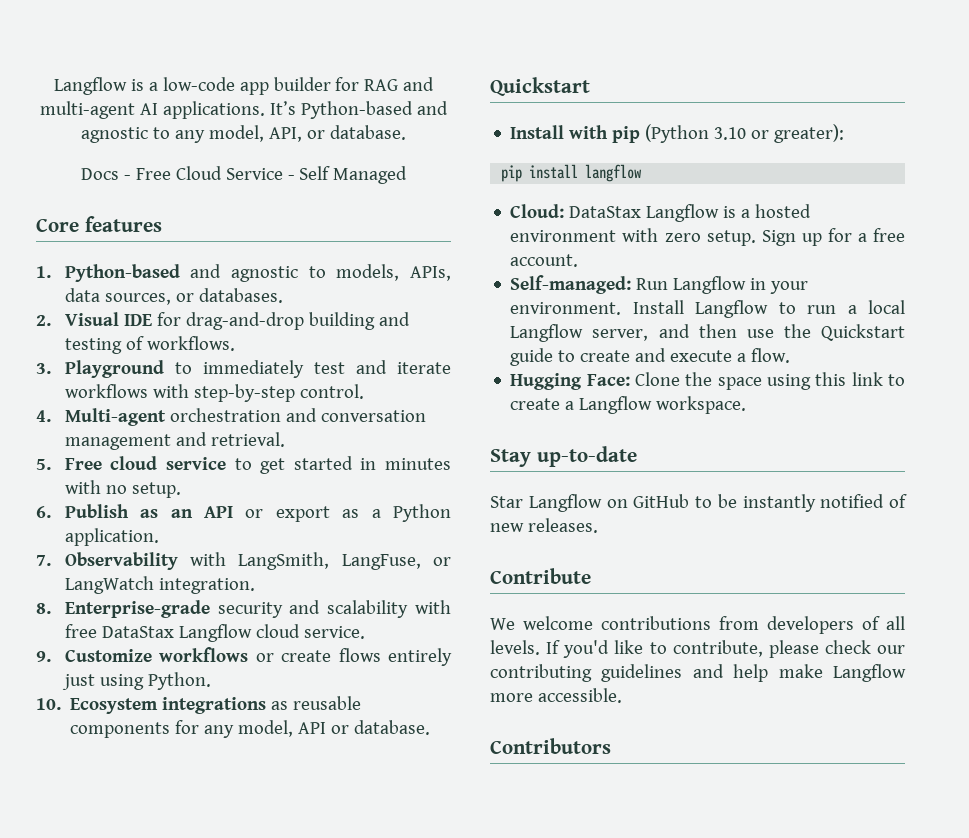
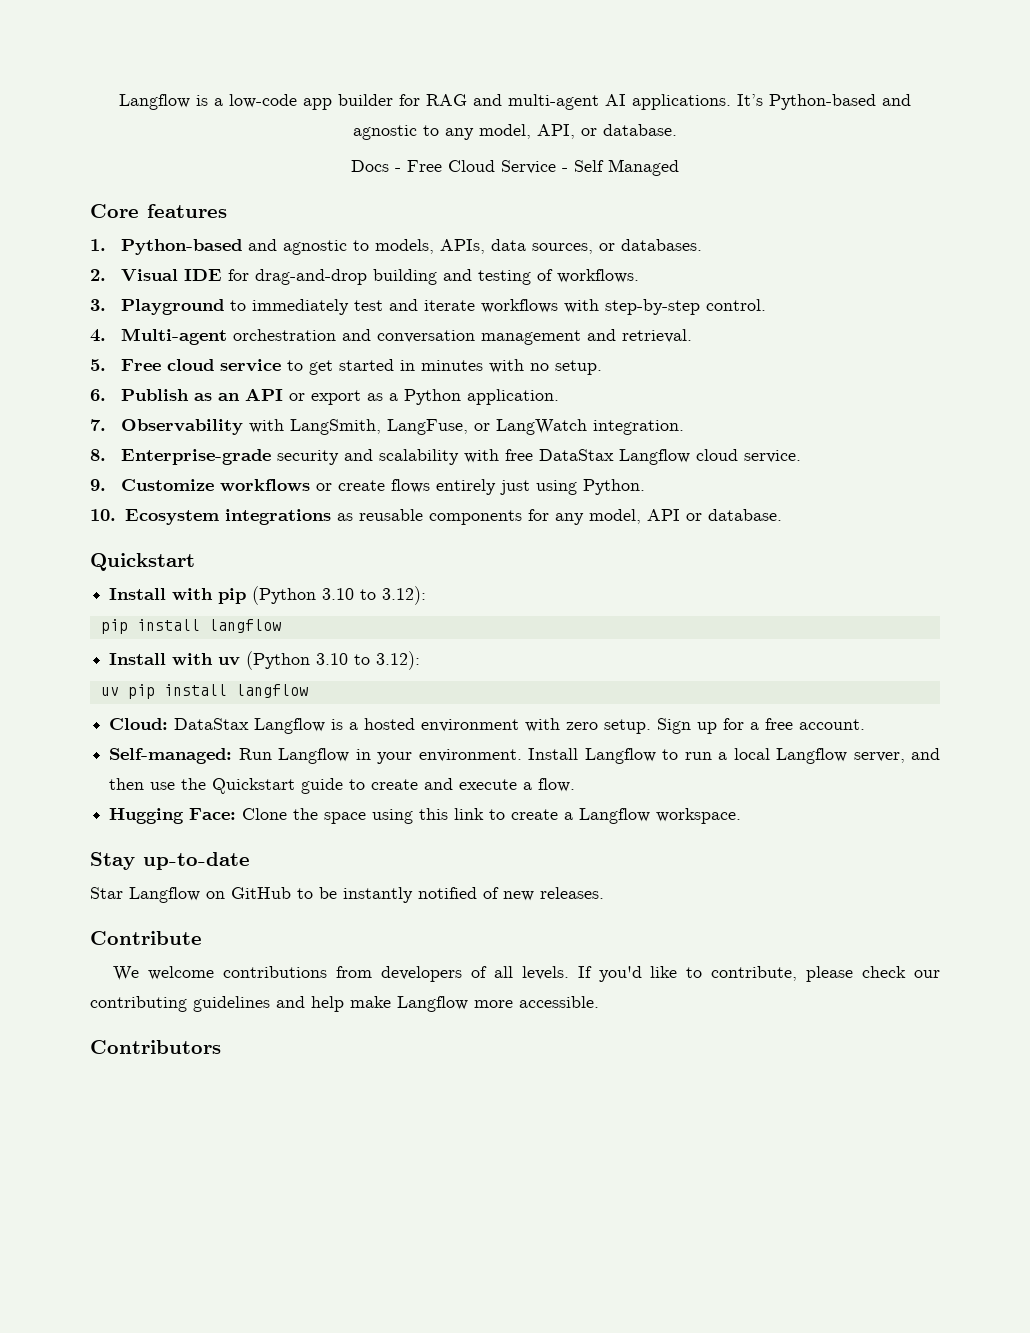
[751,124,845,143] [501,164,643,182] or greater): // pip install langflow -> [360,586,427,605] [100,619,281,634] [109,651,421,670] [100,684,308,699] to 3.12): // pip install langflow // Install with uv (Python 3.10 to 3.12): // uv pip install langflow

